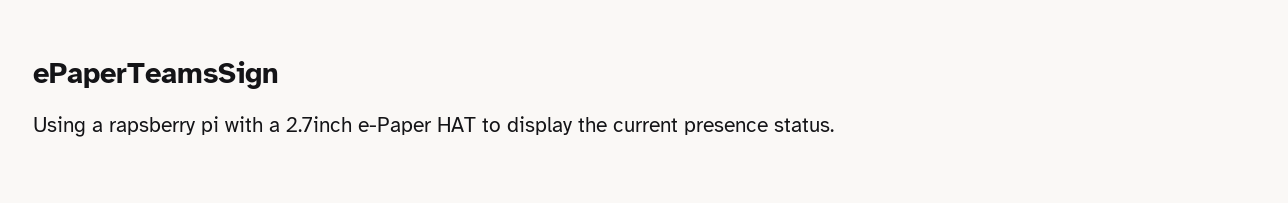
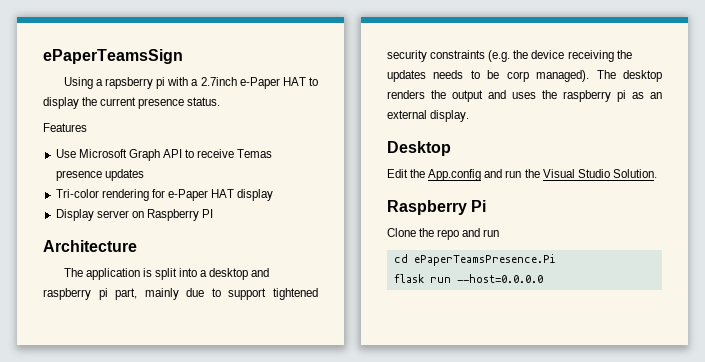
(834, 125) none -> [43,123,87,132] [55,149,273,161] [55,169,144,181] [55,189,274,201] [55,209,214,221] [43,240,137,252] [63,268,270,280] [43,288,319,300] [387,50,632,62] [387,70,662,82] [387,90,662,102] [387,110,470,122] [387,141,451,156] [387,169,657,181] [387,200,487,215] [387,228,500,240] [393,254,556,266] [393,274,543,283] // Features // Use Microsoft Graph API to receive Temas presence updates // Tri-color rendering for e-Paper HAT display // Display server on Raspberry PI // Architecture // The application is split into a desktop and raspberry pi part, mainly due to support tightened security constraints (e.g. the device receiving the updates needs to be corp managed). The desktop renders the output and uses the raspberry pi as an external display. // Desktop // Edit the App.config and run the Visual Studio Solution. // Raspberry Pi // Clone the repo and run // cd ePaperTeamsPresence.Pi // flask run --host=0.0.0.0

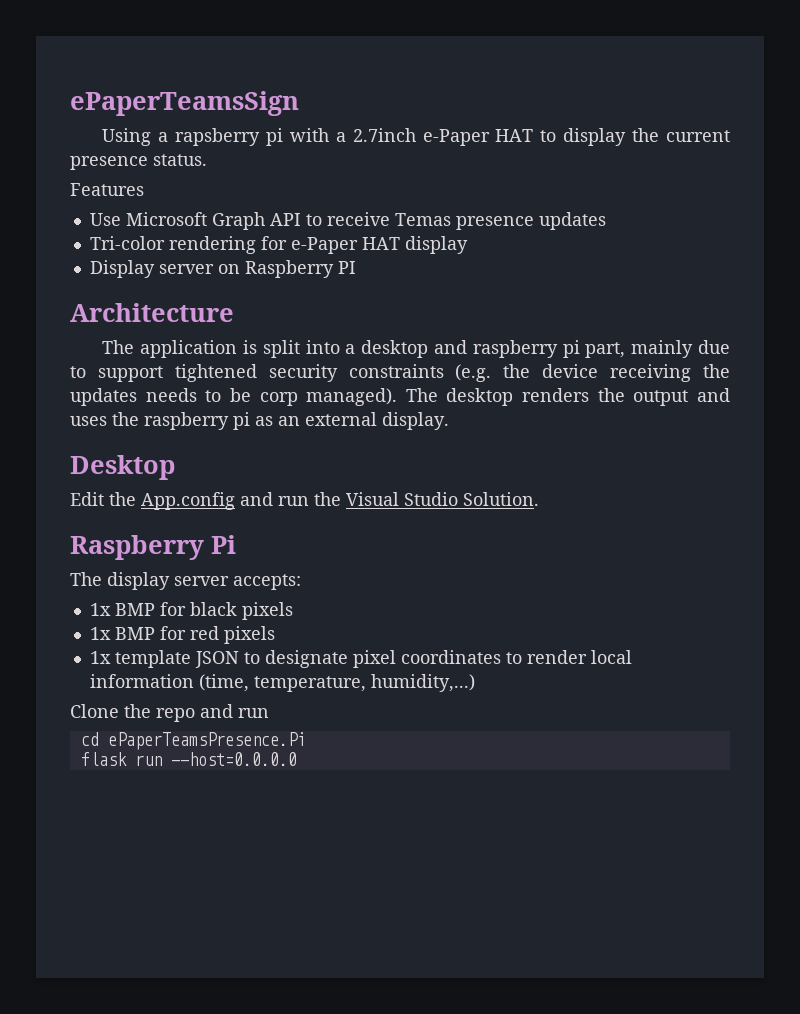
(487, 206) none -> [70,572,301,590] [89,602,293,620] [89,626,275,644] [89,650,632,668] [89,674,475,692] // The display server accepts: // 1x BMP for black pixels // 1x BMP for red pixels // 1x template JSON to designate pixel coordinates to render local information (time, temperature, humidity,...)

